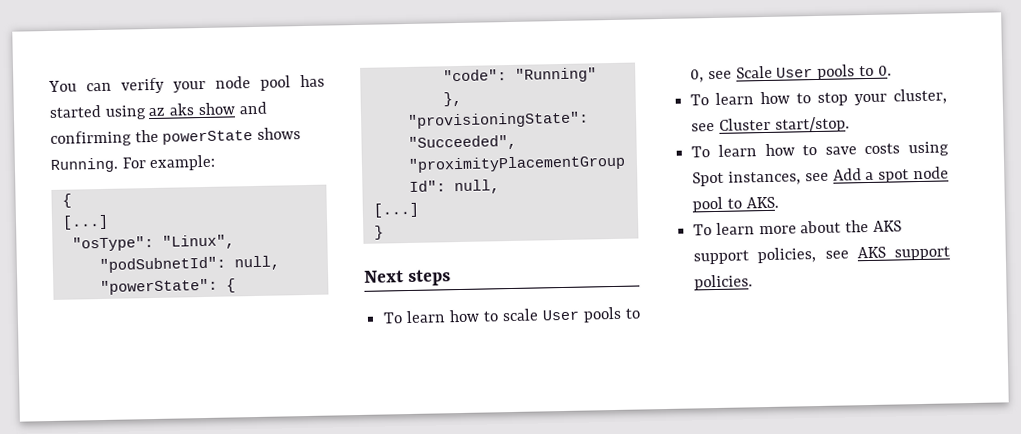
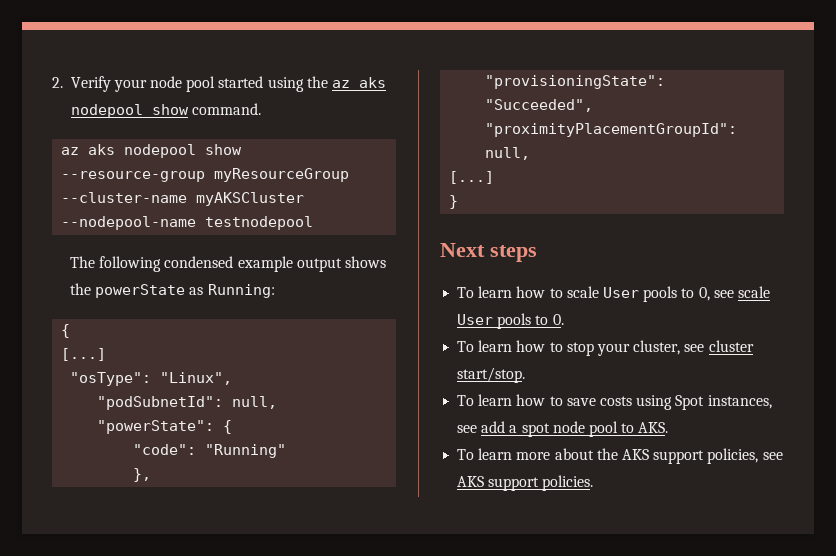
[48,77,165,94] You can verify -> [52,76,111,92] 2. Verify
[300,74,325,88] has -> (216, 84) none
[148,101,267,117] [50,127,302,147] [50,154,217,173] az aks show and confirming the powerState shows Running. For example: -> [306,76,387,88] [70,103,261,118] [61,144,243,158] [61,168,350,182] [61,192,305,206] [61,216,314,230] [70,256,386,272] [70,283,275,298] the az aks nodepool show command. // az aks nodepool show --resource-group myResourceGroup --cluster-name myAKSCluster --nodepool-name testnodepool // The following condensed example output shows the powerState as Running:
[735,65,773,79] Scale -> [737,286,770,298] scale
[718,117,771,131] Cluster -> [708,340,754,352] cluster
[832,168,862,181] Add -> [481,421,506,433] add

